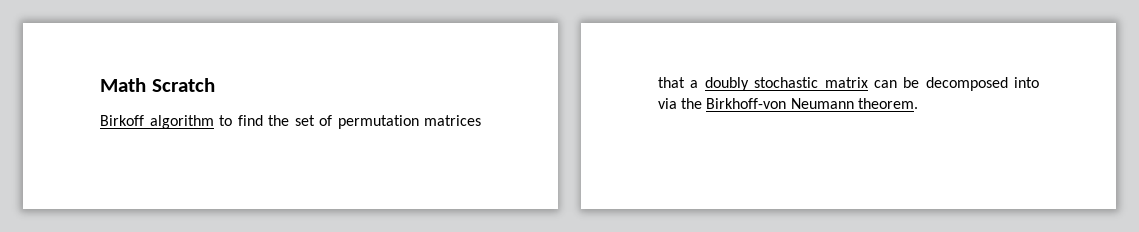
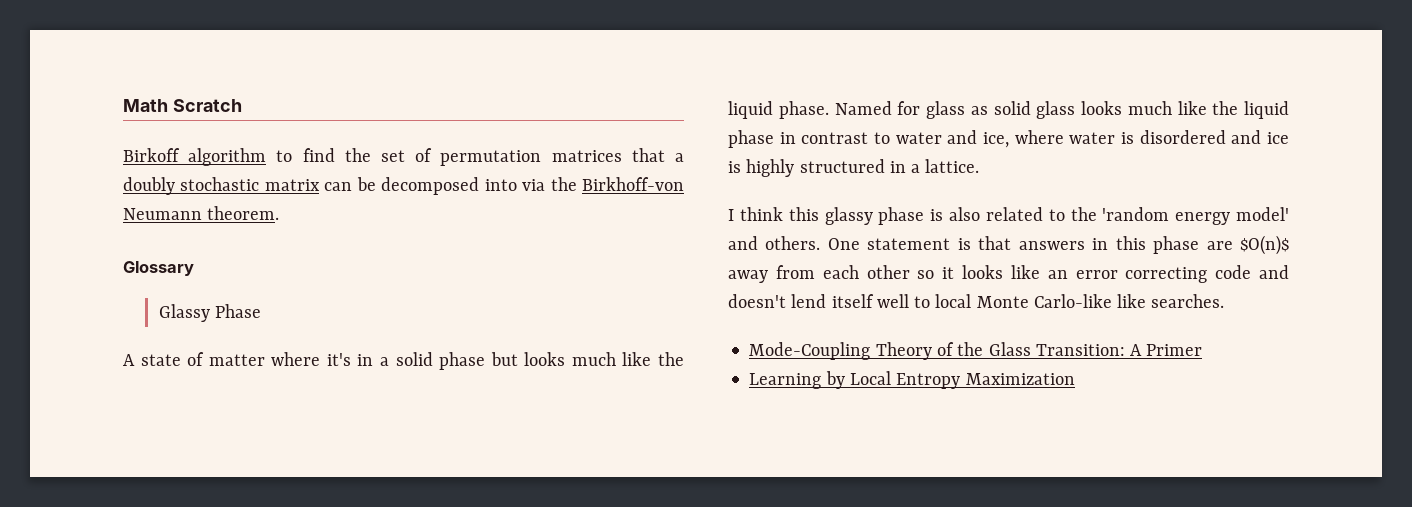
(918, 103) none -> [123,261,194,276] [158,304,262,322] [123,352,684,370] [728,101,1289,119] [728,130,1289,148] [728,159,980,177] [728,207,1289,225] [728,235,1289,255] [728,265,1289,283] [728,294,1225,308] [749,342,1203,360] [749,371,1075,389] // Glossary // Glassy Phase // A state of matter where it's in a solid phase but looks much like the liquid phase. Named for glass as solid glass looks much like the liquid phase in contrast to water and ice, where water is disordered and ice is highly structured in a lattice. // I think this glassy phase is also related to the 'random energy model' and others. One statement is that answers in this phase are $O(n)$ away from each other so it looks like an error correcting code and doesn't lend itself well to local Monte Carlo-like like searches. // Mode-Coupling Theory of the Glass Transition: A Primer // Learning by Local Entropy Maximization

